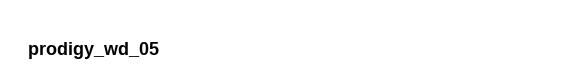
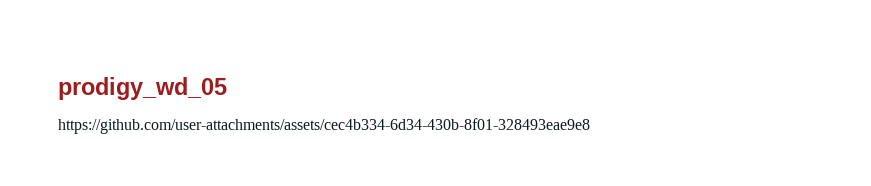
(159, 50) none -> [58,118,590,134] // https://github.com/user-attachments/assets/cec4b334-6d34-430b-8f01-328493eae9e8

